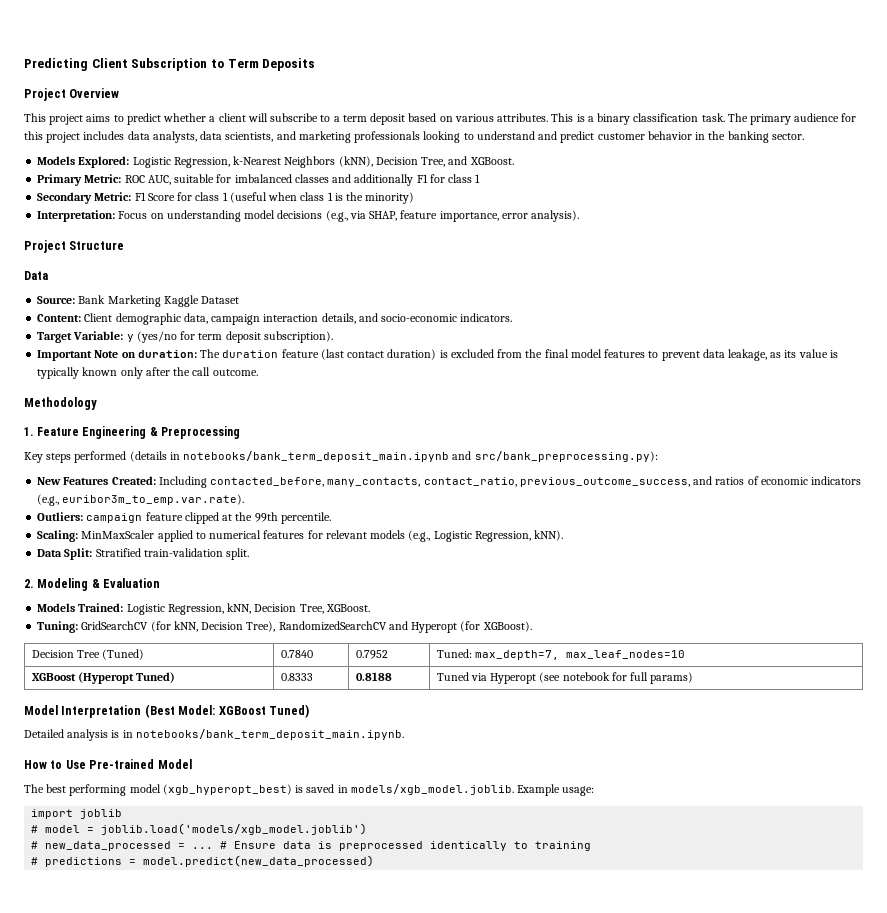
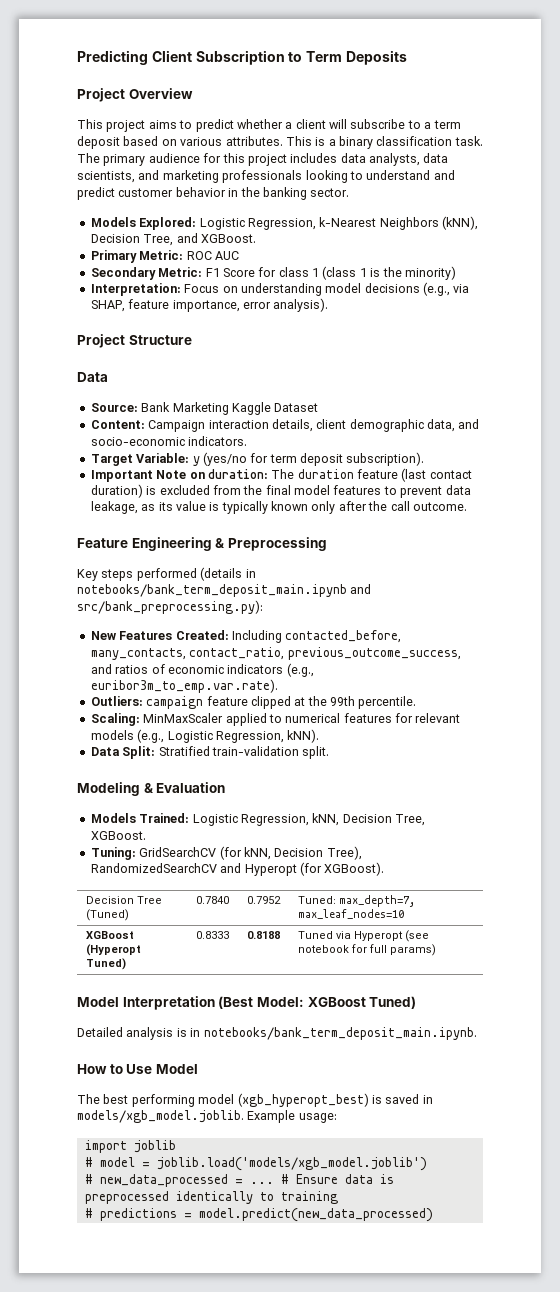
[147,174,481,186] AUC, suitable for imbalanced classes and additionally F1 for class 1 -> [214,251,239,260] AUC
[229,192,325,203] (useful when class -> [322,266,357,280] (class
[84,313,356,325] Client demographic data, campaign interaction details, -> [148,419,455,432] Campaign interaction details, client demographic data,
[24,397,97,410] [24,427,34,436] Methodology // 1. -> (467, 506) none
[24,579,34,588] 2. -> (330, 752) none
[89,759,155,769] Pre-trained -> (153, 1069) none

